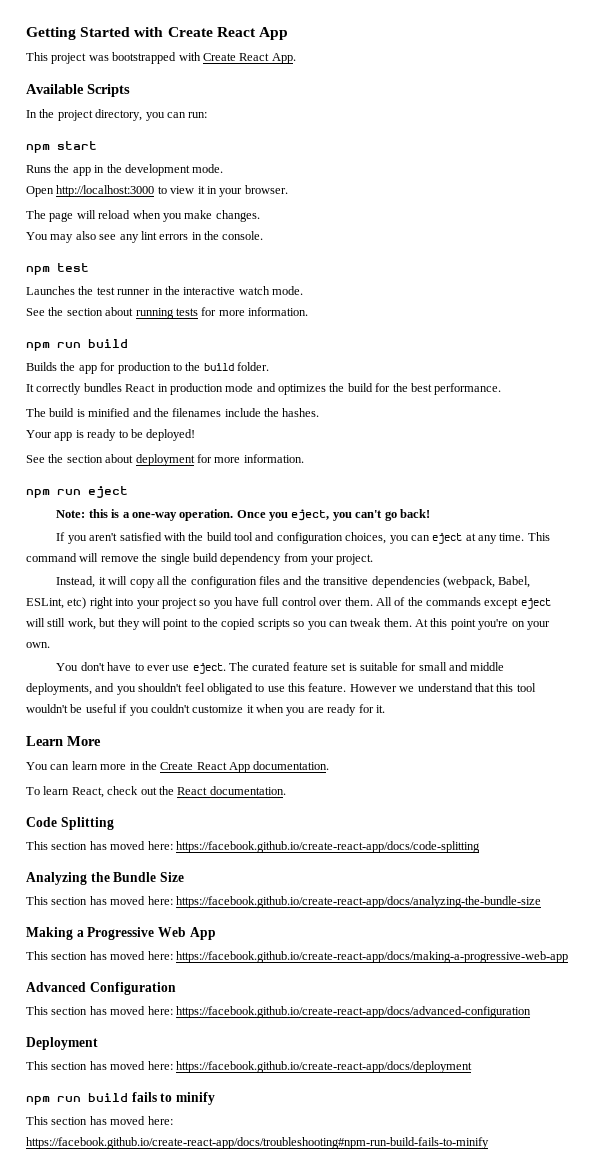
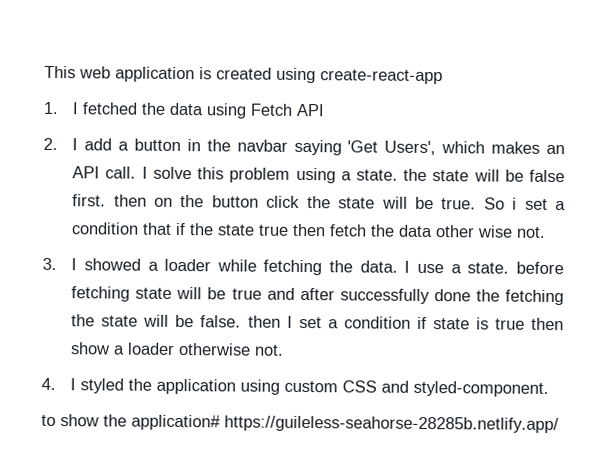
[26,27,288,40] [26,52,296,64] [26,84,130,97] [26,109,208,121] [26,141,97,153] [26,164,224,176] [26,185,288,197] [26,210,260,222] [26,231,264,243] [26,263,89,275] [26,286,303,295] [26,307,308,319] [26,339,128,351] [26,362,269,374] [26,383,502,395] [26,408,320,417] [26,429,196,441] [26,454,304,466] [26,486,128,498] [56,509,430,521] [56,532,550,544] [26,553,374,565] [56,576,531,588] [26,597,551,609] [26,618,550,630] [26,642,50,648] [56,662,505,674] [26,683,536,695] [26,704,385,716] [26,736,101,746] [26,761,330,773] [26,786,286,798] [26,817,114,830] [26,841,480,853] [26,872,184,885] [26,896,541,908] [26,927,216,940] [26,951,568,963] [26,982,176,995] [26,1006,531,1018] [26,1037,98,1050] [26,1061,472,1073] [26,1092,215,1105] [26,1116,173,1125] [26,1137,489,1149] Getting Started with Create React App // This project was bootstrapped with Create React App. // Available Scripts // In the project directory, you can run: // npm start // Runs the app in the development mode. // Open http://localhost:3000 to view it in your browser. // The page will reload when you make changes. // You may also see any lint errors in the console. // npm test // Launches the test runner in the interactive watch mode. // See the section about running tests for more information. // npm run build // Builds the app for production to the build folder. // It correctly bundles React in production mode and optimizes the build for the best performance. // The build is minified and the filenames include the hashes. // Your app is ready to be deployed! // See the section about deployment for more information. // npm run eject // Note: this is a one-way operation. Once you eject, you can't go back! // If you aren't satisfied with the build tool and configuration choices, you can eject at any time. This command will remove the single build dependency from your project. // Instead, it will copy all the configuration files and the transitive dependencies (webpack, Babel, ESLint, etc) right into your project so you have full control over them. All of the commands except eject will still work, but they will point to the copied scripts so you can tweak them. At this point you're on your own. // You don't have to ever use eject. The curated feature set is suitable for small and middle deployments, and you shouldn't feel obligated to use this feature. However we understand that this tool wouldn't be useful if you couldn't customize it when you are ready for it. // Learn More // You can learn more in the Create React App documentation. // To learn React, check out the React documentation. // Code Splitting // This section has moved here: https://facebook.github.io/create-react-app/docs/code-splitting // Analyzing the Bundle Size // This section has moved here: https://facebook.github.io/create-react-app/docs/analyzing-the-bundle-size // Making a Progressive Web App // This section has moved here: https://facebook.github.io/create-react-app/docs/making-a-progressive-web-app // Advanced Configuration // This section has moved here: https://facebook.github.io/create-react-app/docs/advanced-configuration // Deployment // This section has moved here: https://facebook.github.io/create-react-app/docs/deployment // npm run build fails to minify // This section has moved here: https://facebook.github.io/create-react-app/docs/troubleshooting#npm-run-build-fails-to-minify -> [44,65,443,85] [43,101,326,119] [43,137,565,156] [72,166,565,184] [72,194,566,211] [71,222,547,238] [42,257,564,276] [71,286,564,306] [71,314,565,331] [70,342,285,356] [41,377,550,397] [41,414,559,434] This web application is created using create-react-app // 1. I fetched the data using Fetch API // 2. I add a button in the navbar saying 'Get Users', which makes an API call. I solve this problem using a state. the state will be false first. then on the button click the state will be true. So i set a condition that if the state true then fetch the data other wise not. // 3. I showed a loader while fetching the data. I use a state. before fetching state will be true and after successfully done the fetching the state will be false. then I set a condition if state is true then show a loader otherwise not. // 4. I styled the application using custom CSS and styled-component. // to show the application# https://guileless-seahorse-28285b.netlify.app/

